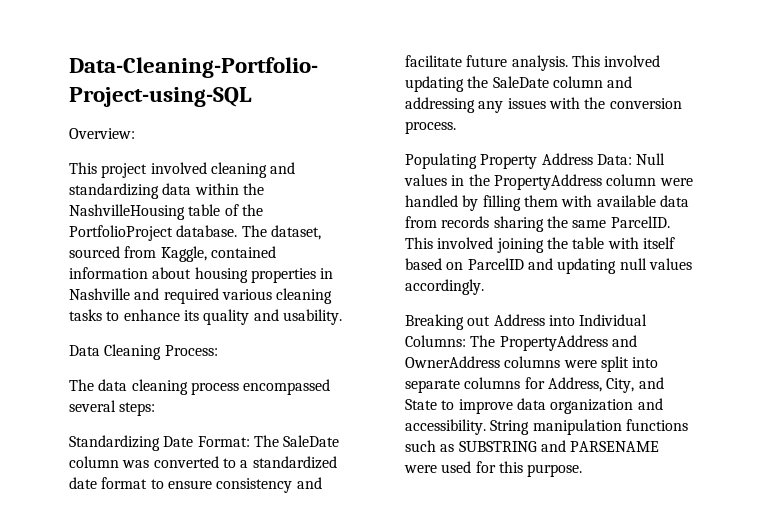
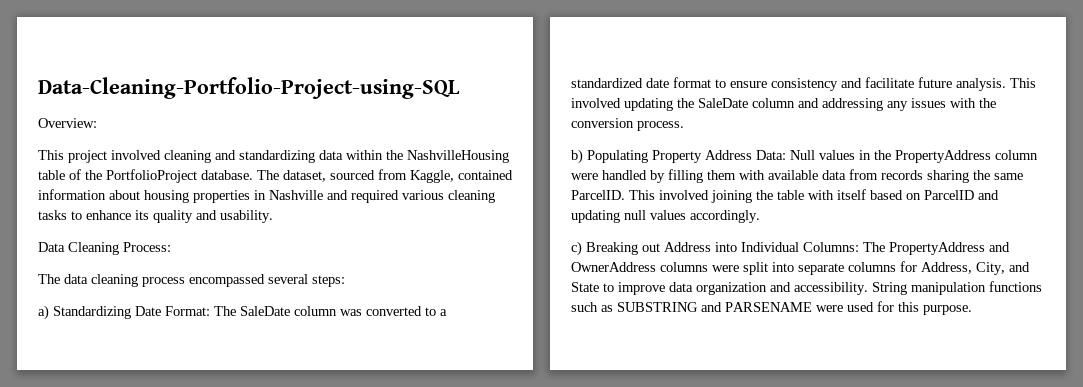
(156, 409) none -> [38,305,49,320] a)
(456, 127) none -> [571,149,583,164] b)
(484, 287) none -> [571,241,582,256] c)

